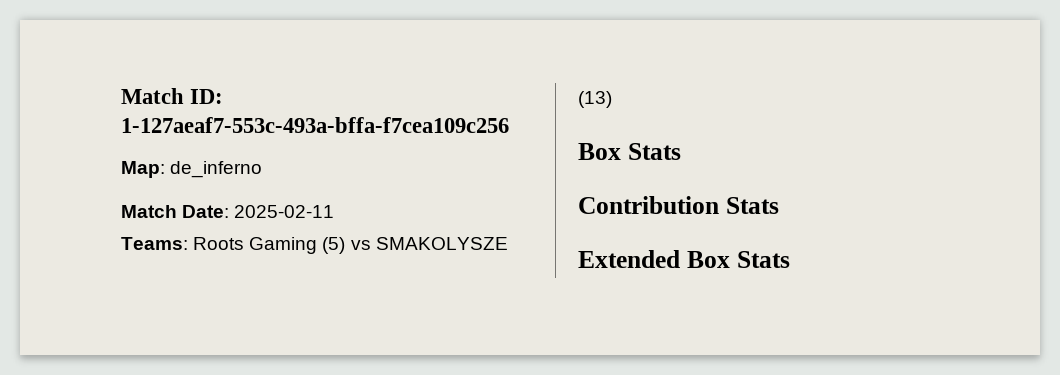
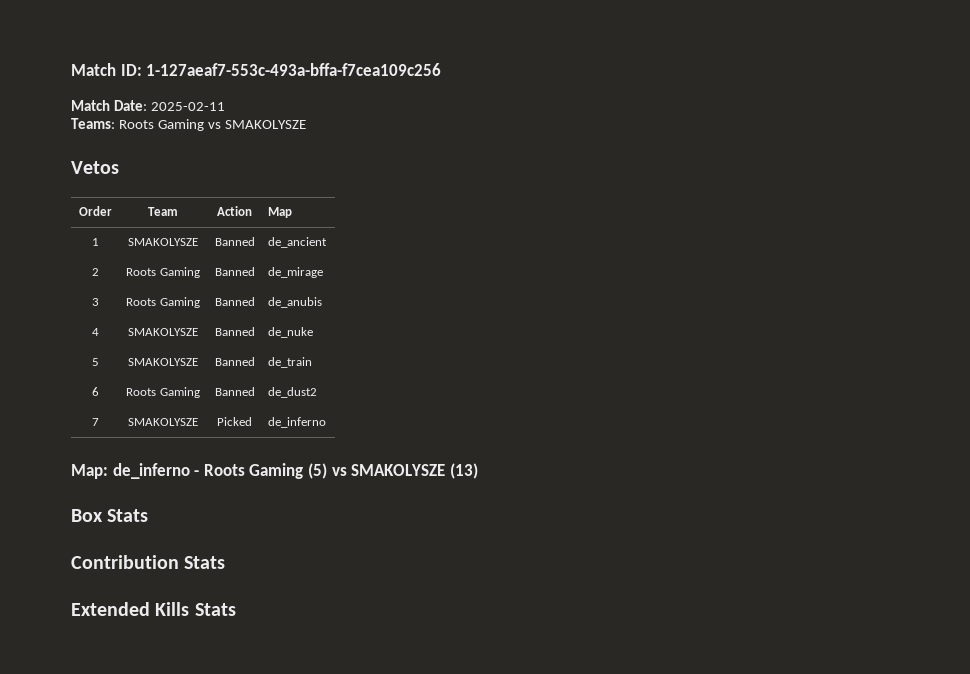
[121,161,263,178] // Map: de_inferno -> (442, 69) none
(318, 245) none -> [207,120,306,129] [71,161,119,174] [78,206,112,216] [148,207,178,216] [217,206,252,216] [267,207,292,218] [91,238,99,246] [128,238,198,246] [214,237,255,246] [267,237,327,248] [91,268,99,276] [126,267,200,278] [214,267,255,276] [267,267,323,278] [91,298,99,306] [126,297,200,308] [214,297,255,306] [267,297,322,308] [91,328,99,336] [128,328,198,336] [214,327,255,336] [267,327,313,338] [91,358,99,366] [128,358,198,366] [214,357,255,366] [267,357,312,368] [91,387,99,396] [126,387,200,398] [214,387,255,396] [267,387,317,398] [91,418,99,426] [128,418,198,426] [217,417,252,426] [267,417,326,428] [71,463,304,479] vs SMAKOLYSZE // Vetos // Order | Team | Action | Map // 1 | SMAKOLYSZE | Banned | de_ancient // 2 | Roots Gaming | Banned | de_mirage // 3 | Roots Gaming | Banned | de_anubis // 4 | SMAKOLYSZE | Banned | de_nuke // 5 | SMAKOLYSZE | Banned | de_train // 6 | Roots Gaming | Banned | de_dust2 // 7 | SMAKOLYSZE | Picked | de_inferno // Map: de_inferno - Roots Gaming
[686,251,730,268] Box -> [155,602,190,616] Kills

